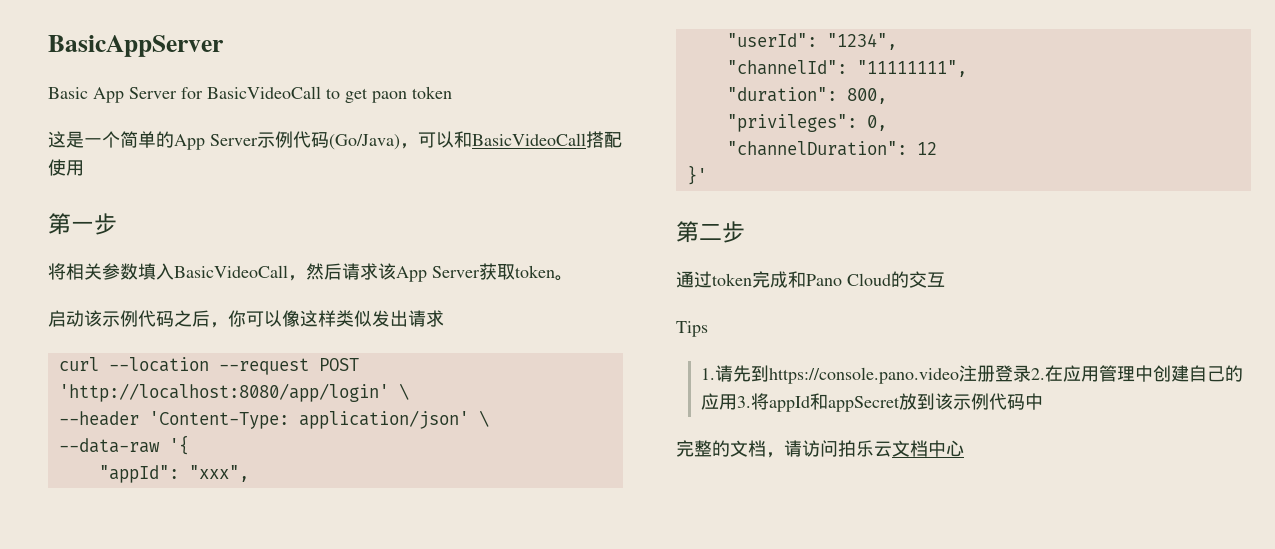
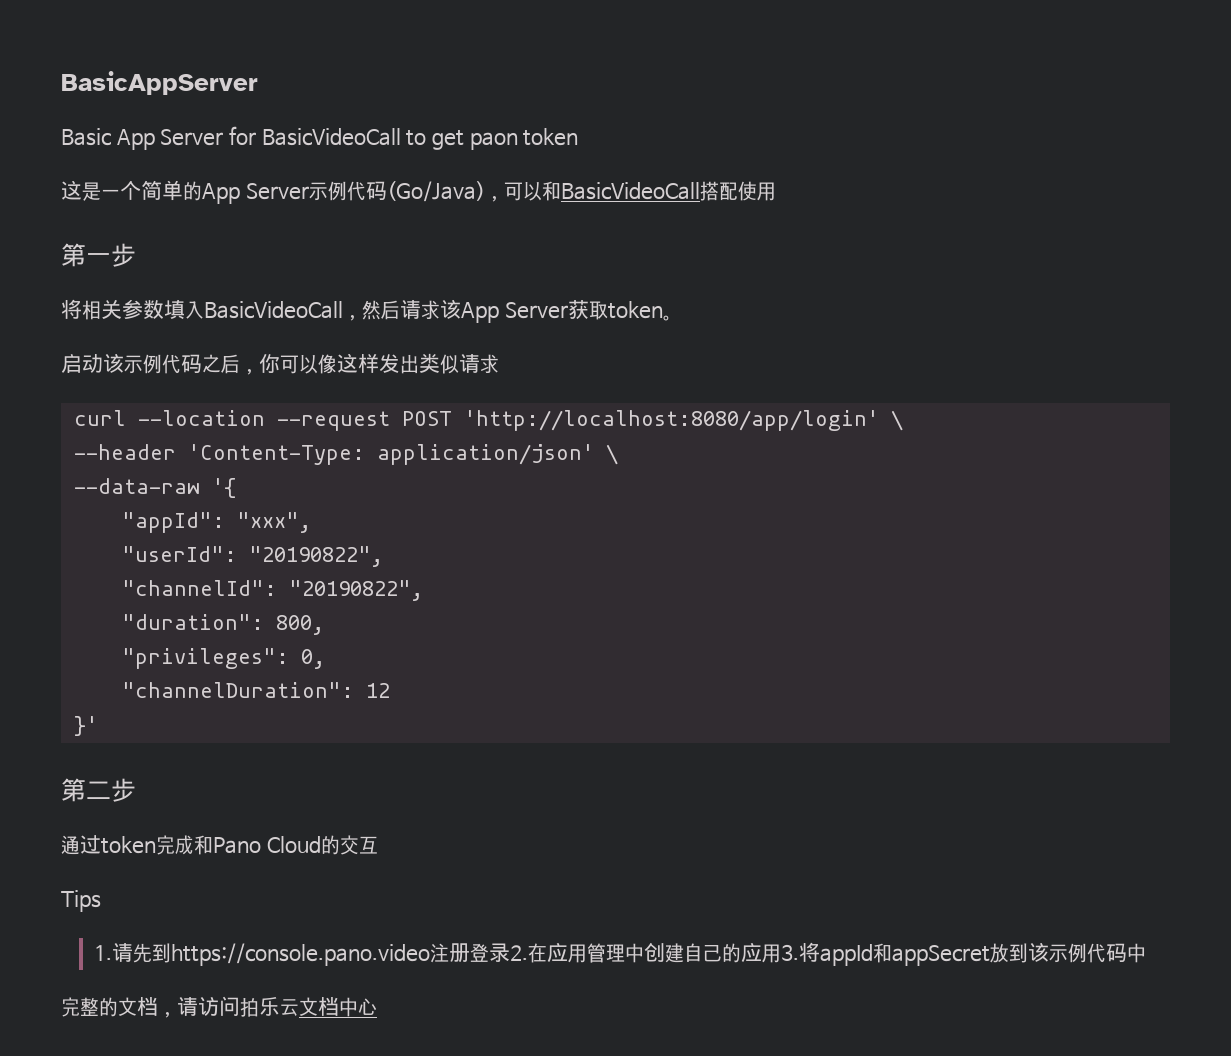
[336,310,408,327] 类似发出 -> [379,353,459,374] 发出类似
[826,33,897,50] "1234", -> [248,546,383,567] "20190822",
[856,60,967,77] "11111111", -> [288,580,423,601] "20190822",

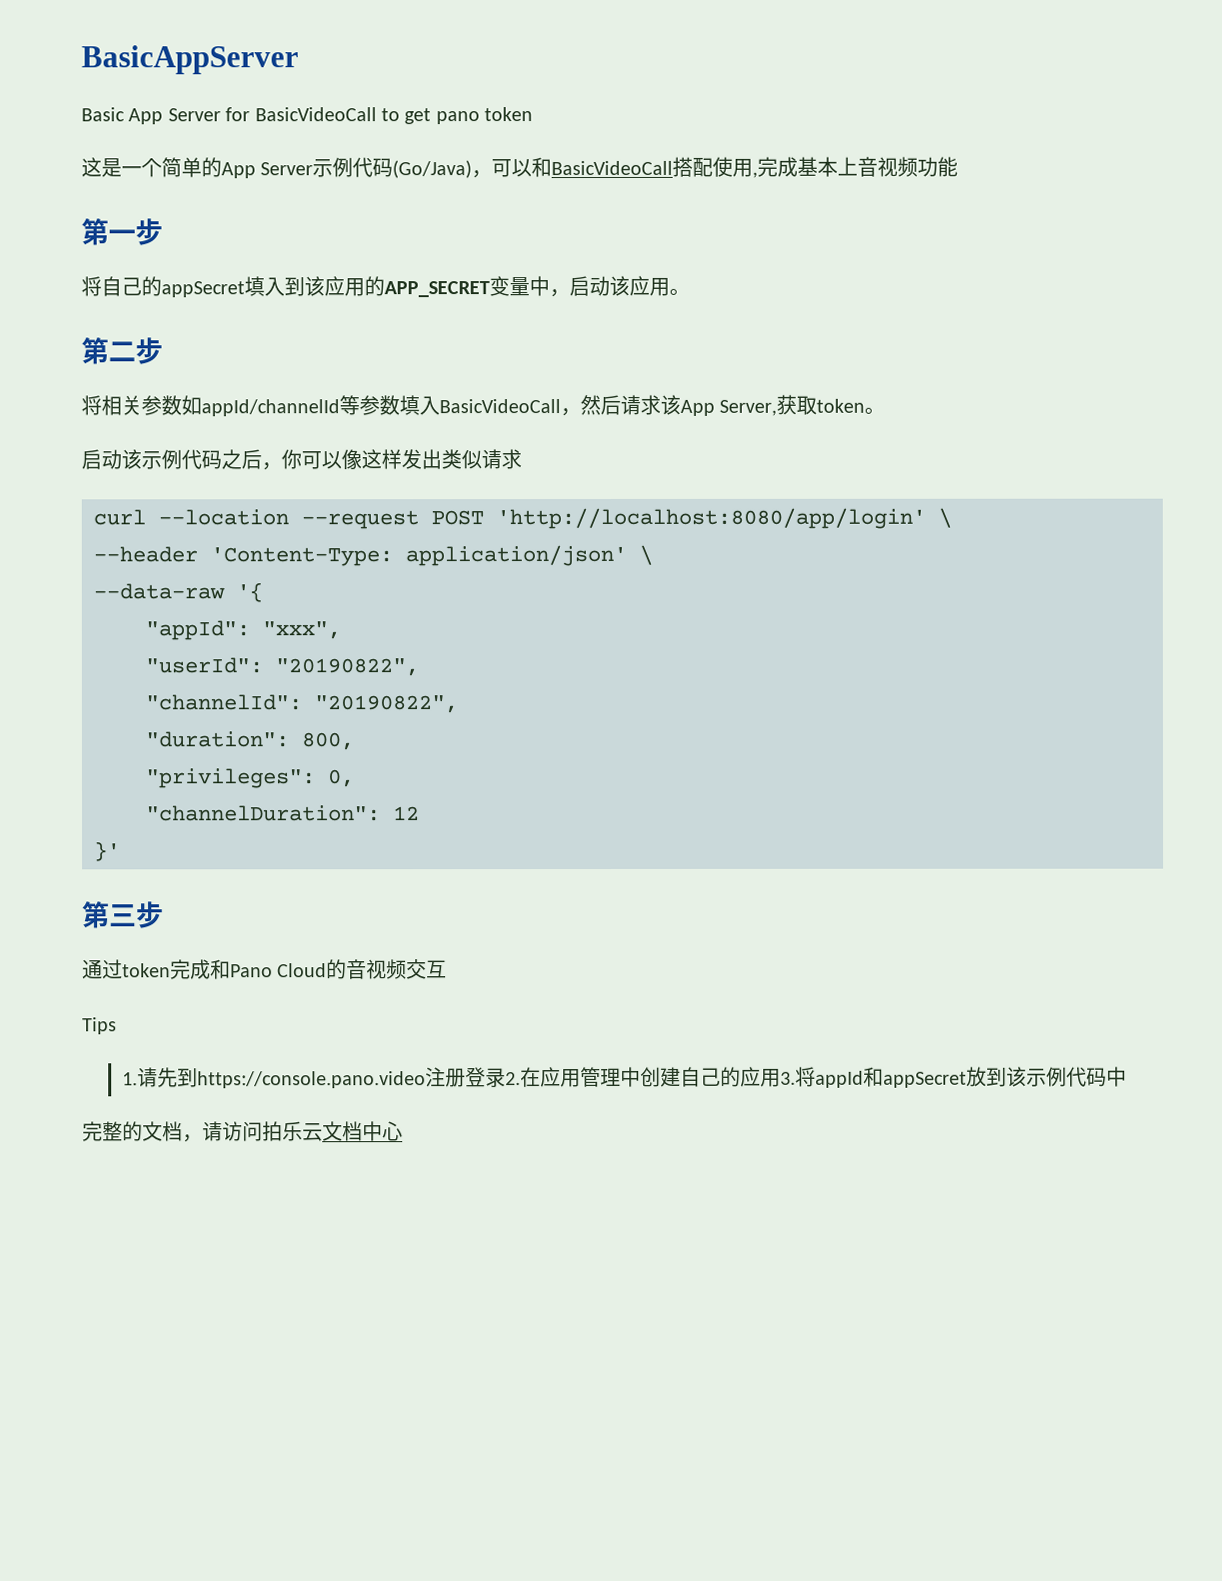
[469,132,518,150] paon -> [435,111,480,125] pano
[61,243,111,267] // 第一 -> [752,156,959,178] [81,218,163,246] [81,275,690,298] [81,337,136,365] ,完成基本上音视频功能 // 第一步 // 将自己的appSecret填入到该应用的APP_SECRET变量中，启动该应用。 // 第二
(164, 309) none -> [181,395,400,417] 如appId/channelId等参数
[504,302,568,319] Server -> [719,399,778,416] Server,
[86,781,111,799] 二 -> [109,904,137,927] 三
(340, 845) none -> [346,959,408,980] 音视频

